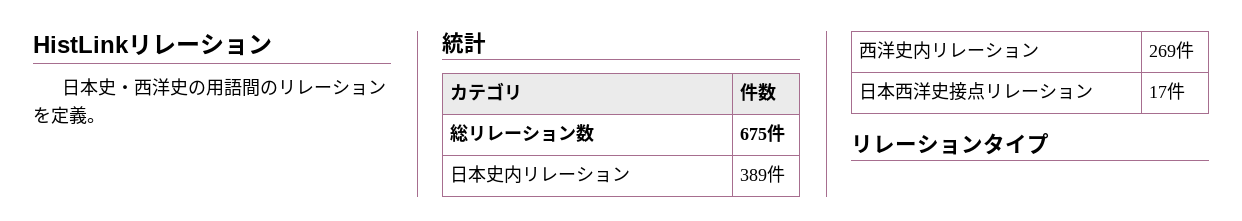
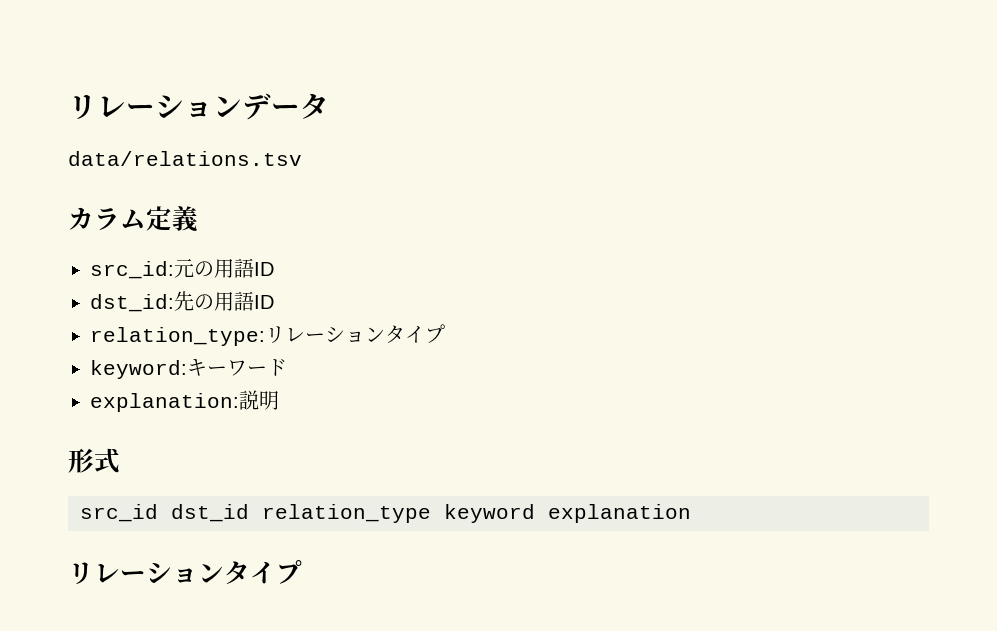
[33,34,272,56] [62,78,387,97] [33,106,105,124] [442,32,486,54] [450,82,523,101] [740,83,777,101] [450,124,595,142] [740,124,786,142] [450,165,631,184] [740,165,786,183] [859,41,1040,60] [1149,41,1195,59] [859,82,1094,101] [1149,82,1186,100] HistLinkリレーション // 日本史・西洋史の用語間のリレーションを定義。 // 統計 // カテゴリ | 件数 // 総リレーション数 | 675件 // 日本史内リレーション | 389件 // 西洋史内リレーション | 269件 // 日本西洋史接点リレーション | 17件 -> [68,93,329,120] [68,151,302,166] [68,206,198,232] [90,258,274,279] [90,291,274,312] [90,324,445,346] [90,359,287,379] [90,390,279,412] [68,448,120,474] [80,504,691,523] リレーションデータ // data/relations.tsv // カラム定義 // src_id:元の用語ID // dst_id:先の用語ID // relation_type:リレーションタイプ // keyword:キーワード // explanation:説明 // 形式 // src_id dst_id relation_type keyword explanation

